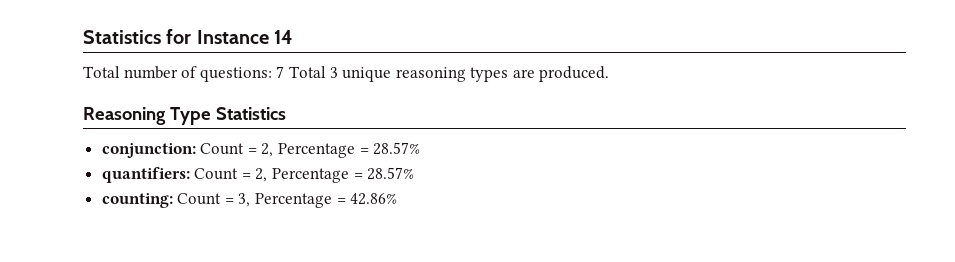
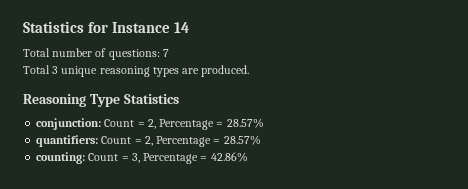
(285, 72) none -> (169, 53) //

